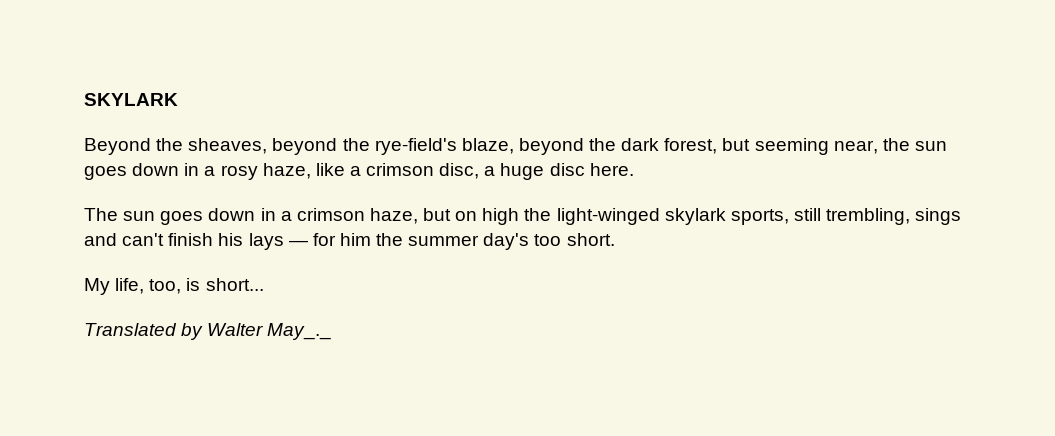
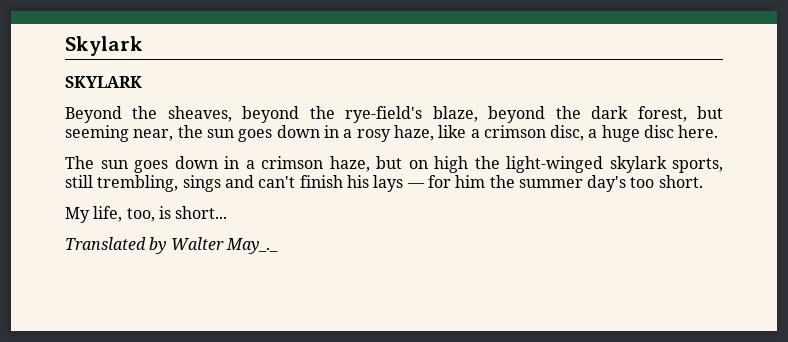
(84, 99) none -> [65,36,143,56] Skylark //

